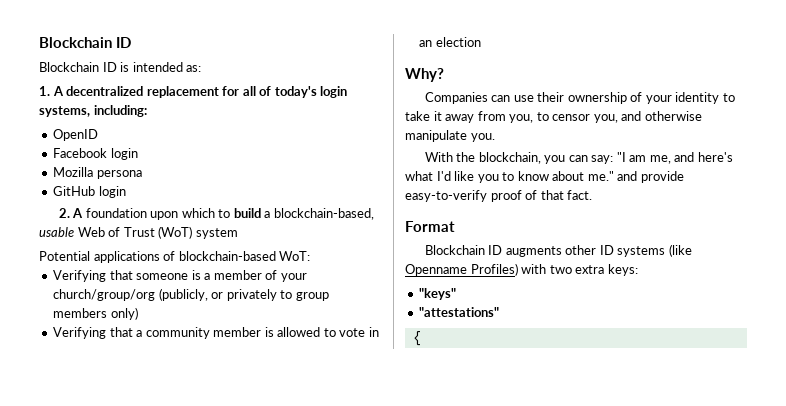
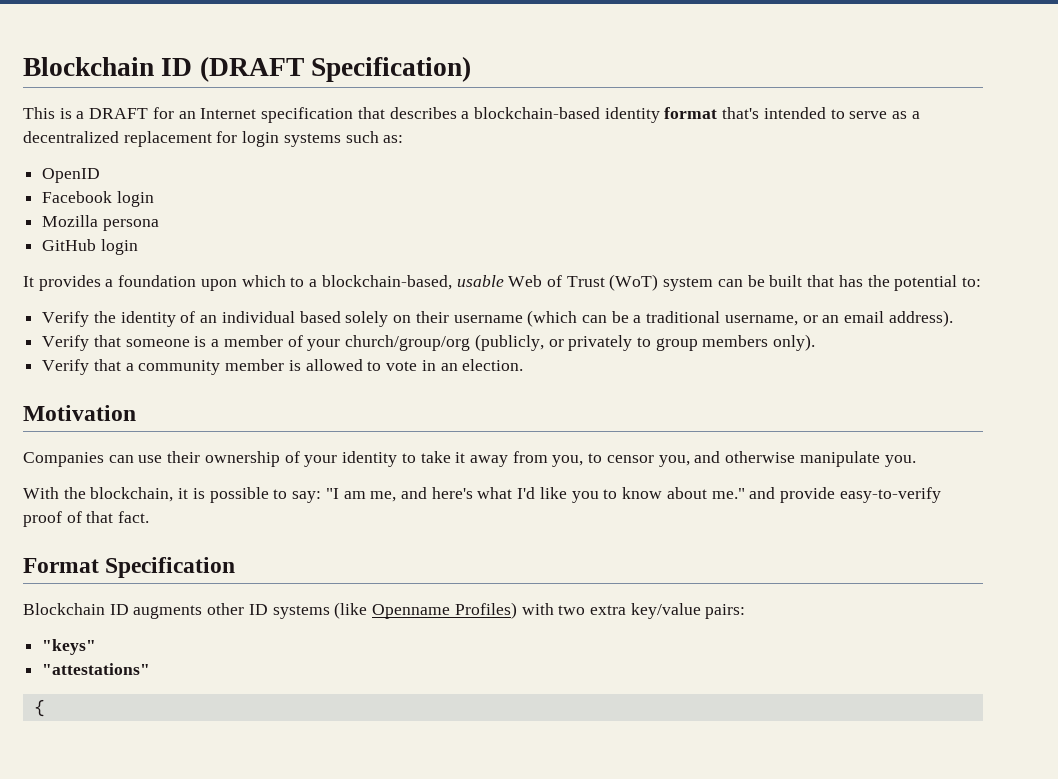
[39,37,132,48] [39,62,202,72] [39,86,348,98] [39,105,147,117] Blockchain ID // Blockchain ID is intended as: // 1. A decentralized replacement for all of today's login systems, including: -> [23,56,472,82] [23,107,920,123] [23,131,404,147] Blockchain ID (DRAFT Specification) // This is a DRAFT for an Internet specification that describes a blockchain-based identity format that's intended to serve as a decentralized replacement for login systems such as:
[58,208,84,218] 2. A -> [23,275,114,291] It provides a
[233,208,261,218] build -> (305, 282) none
[39,251,311,263] [53,270,107,282] // Potential applications of blockchain-based WoT: // Verifying -> [717,275,981,291] [42,310,953,327] [42,335,90,351] can be built that has the potential to: // Verify the identity of an individual based solely on their username (which can be a traditional username, or an email address). // Verify
[110,307,138,320] [53,327,107,339] only) // Verifying -> [773,334,816,351] [42,359,90,375] only). // Verify
[435,37,481,47] [405,68,444,82] election // Why? -> [462,359,524,371] [23,405,136,421] election. // Motivation
[544,155,588,164] you can -> [178,487,288,503] it is possible to
(455, 226) none -> [105,557,236,578] Specification
[607,264,638,276] keys: -> [630,603,746,619] key/value pairs:

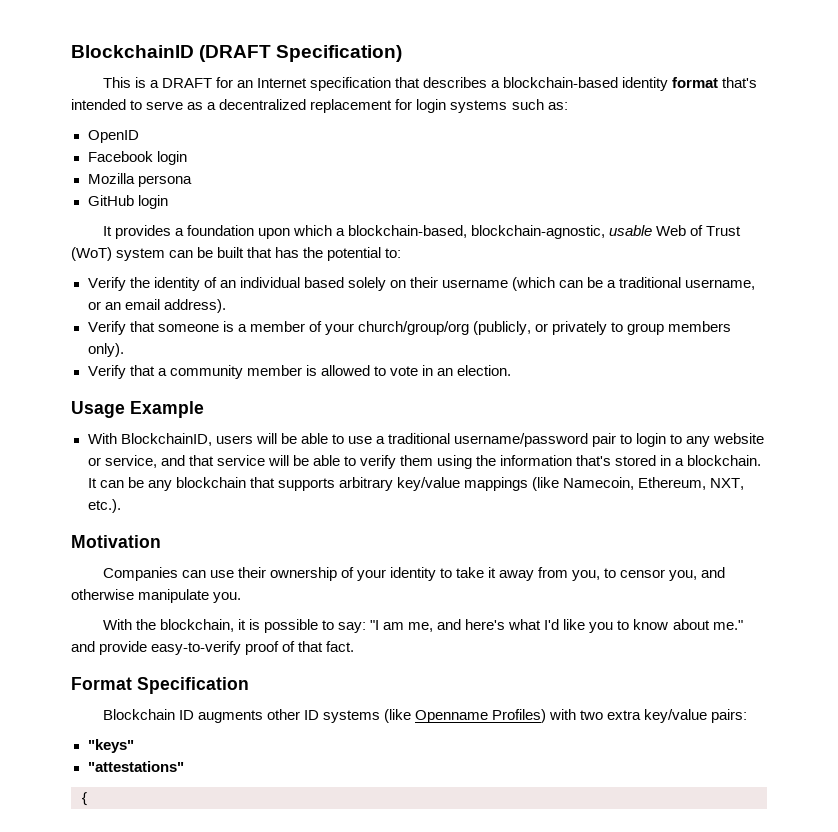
[23,57,193,76] Blockchain ID -> [71,45,194,58] BlockchainID
[290,277,305,287] to -> (332, 230) none
(452, 282) none -> [470,225,605,239] blockchain-agnostic,
(524, 365) none -> [71,401,204,418] [87,433,765,447] [87,455,762,469] [87,477,745,491] [87,499,121,513] // Usage Example // With BlockchainID, users will be able to use a traditional username/password pair to login to any website or service, and that service will be able to verify them using the information that's stored in a blockchain. It can be any blockchain that supports arbitrary key/value mappings (like Namecoin, Ethereum, NXT, etc.).

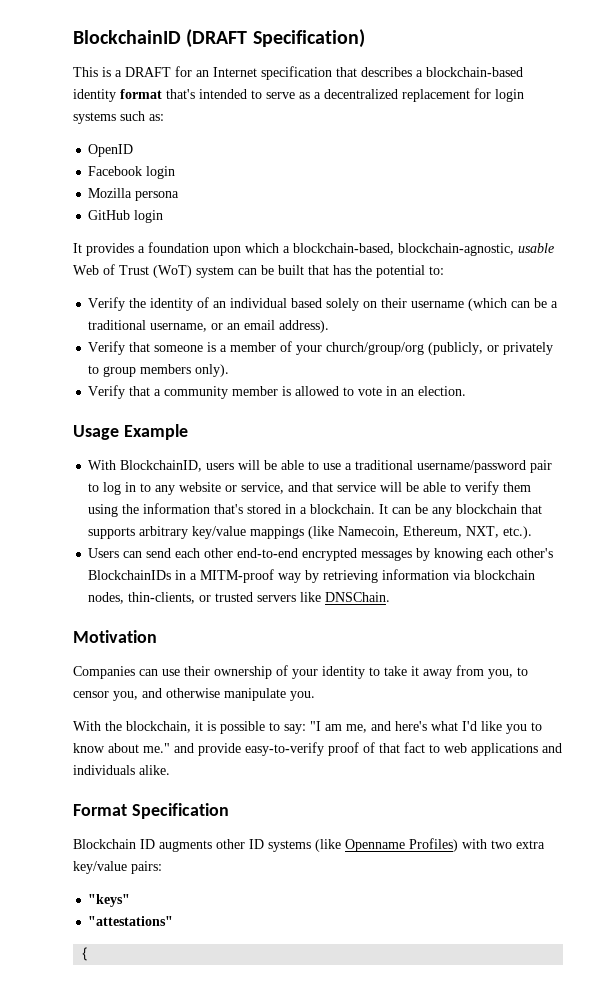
[636,433,667,447] login -> [103,482,137,495] log in
(121, 506) none -> [88,548,554,561] [88,569,536,583] [88,592,391,604] // Users can send each other end-to-end encrypted messages by knowing each other's BlockchainIDs in a MITM-proof way by retrieving information via blockchain nodes, thin-clients, or trusted servers like DNSChain.
[326,641,355,652] fact. -> [404,742,562,756] [73,765,170,775] fact to web applications and individuals alike.

